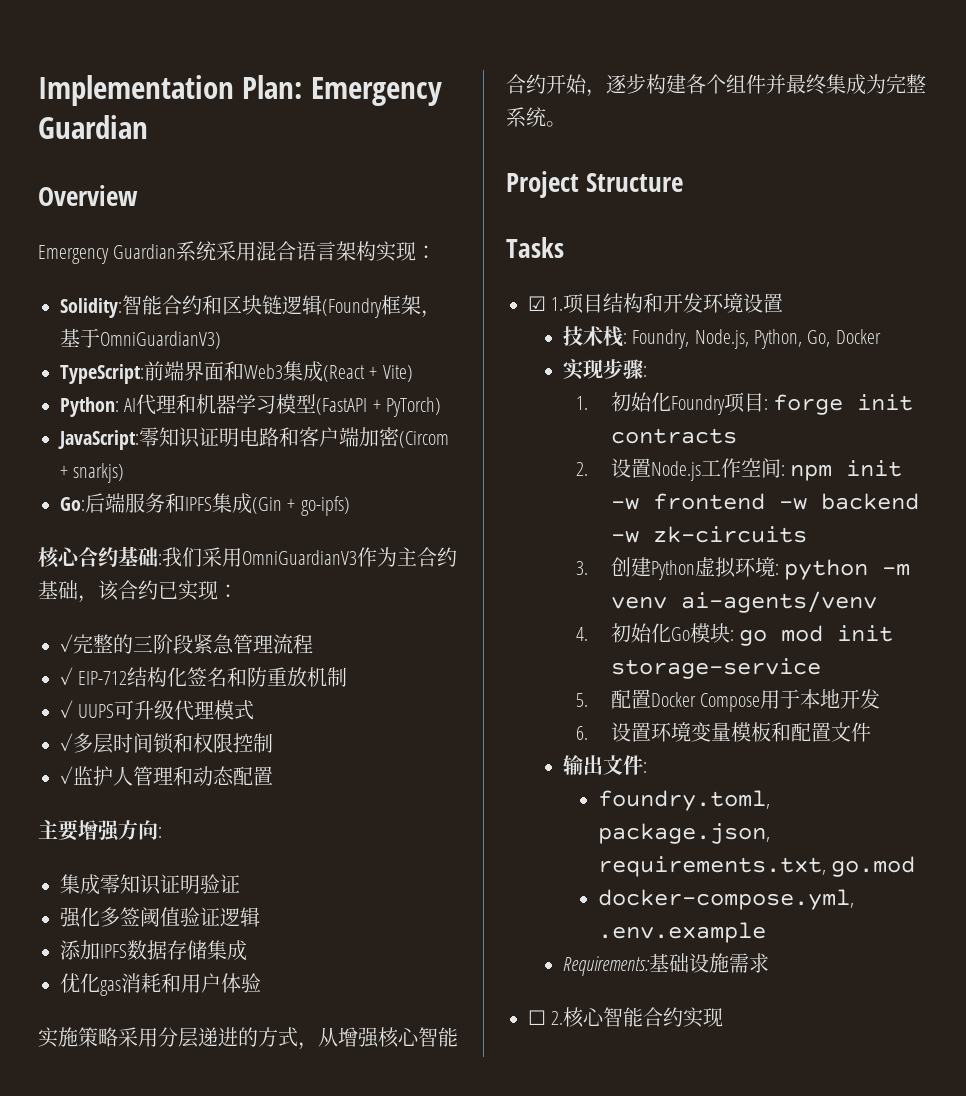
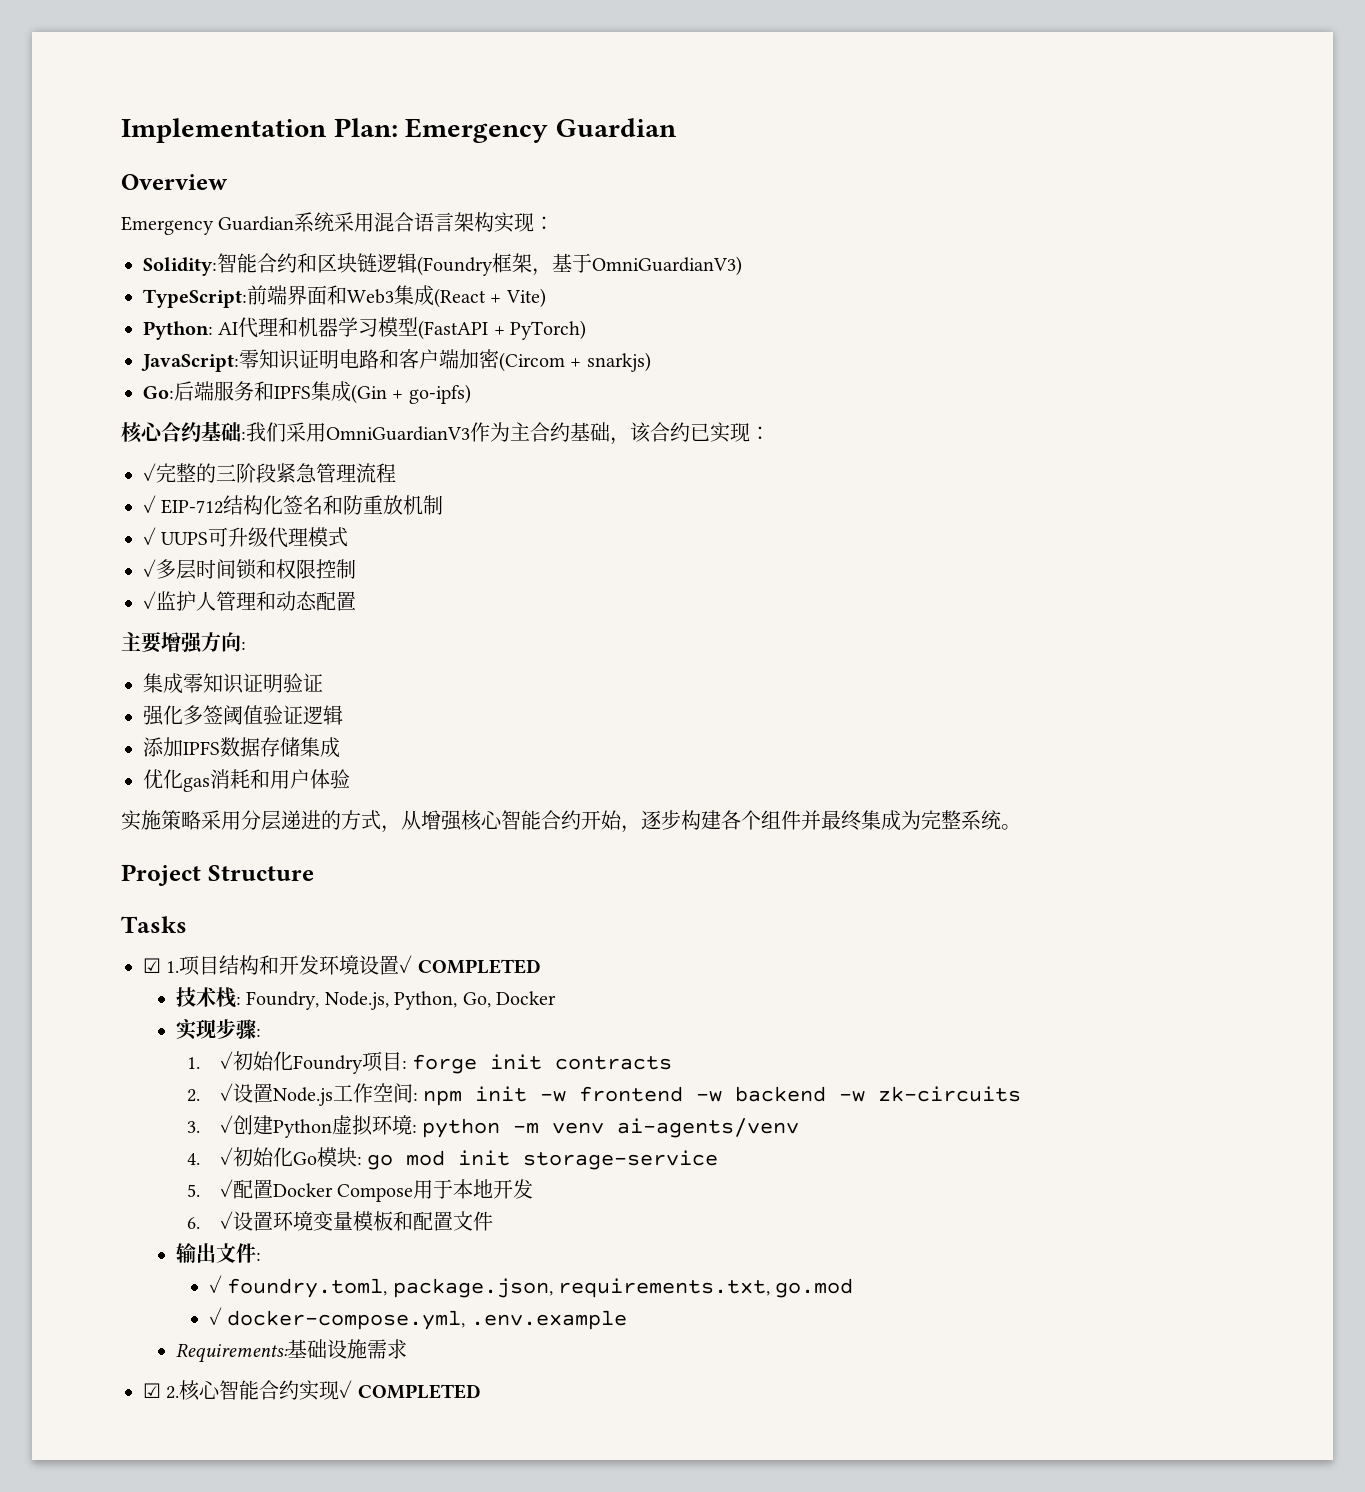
(784, 303) none -> [399,955,541,974] ✓ COMPLETED
(588, 403) none -> [219,1051,233,1069] ✓
(588, 469) none -> [219,1083,233,1101] ✓
(588, 568) none -> [219,1115,233,1133] ✓
(588, 634) none -> [219,1147,233,1165] ✓
(588, 700) none -> [219,1179,233,1197] ✓
(588, 733) none -> [219,1211,233,1229] ✓
(647, 767) none -> [208,1275,222,1293] ✓
(916, 866) none -> [208,1307,222,1325] ✓
[528,1010,546,1025] ☐ -> [143,1383,161,1398] ☑
(724, 1017) none -> [339,1380,481,1399] ✓ COMPLETED

